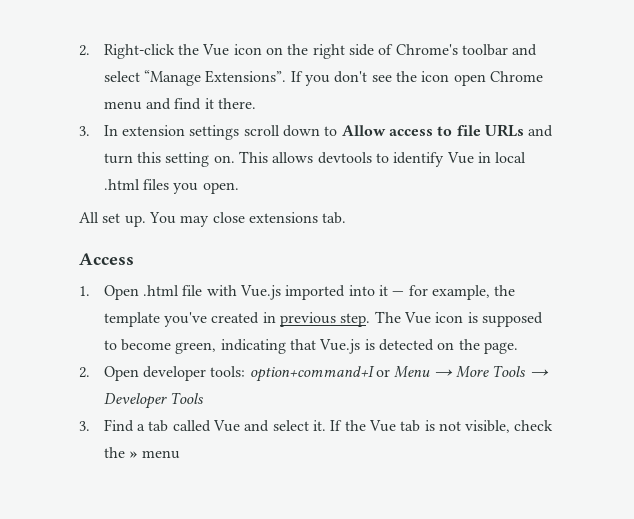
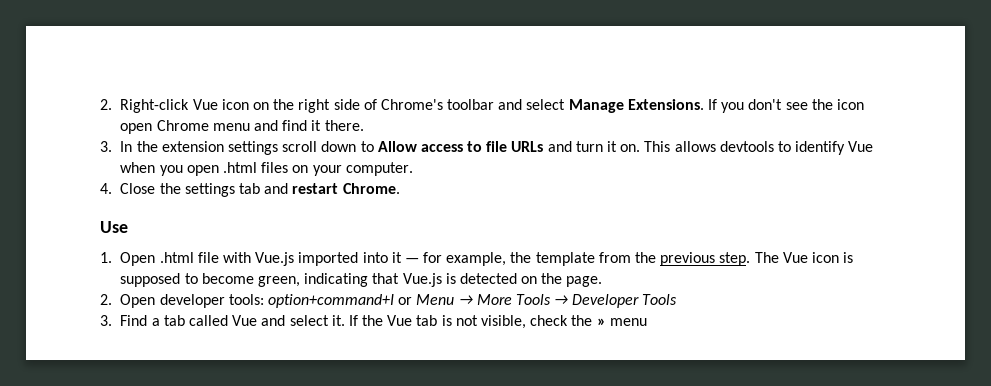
[177,44,199,55] the -> (190, 106) none
[143,70,287,86] “Manage Extensions”. -> [568,99,704,113] Manage Extensions.
(118, 130) none -> [136,141,158,152] the
[136,152,210,167] this setting -> [607,141,618,152] it
[477,152,527,163] [103,179,239,194] [79,212,347,227] [79,253,134,265] in local .html files you open. // All set up. You may close extensions tab. // Access -> [120,162,413,176] [100,183,400,197] [100,221,128,233] when you open .html files on your computer. // 4. Close the settings tab and restart Chrome. // Use
[163,312,276,327] you've created in -> [598,252,657,263] from the

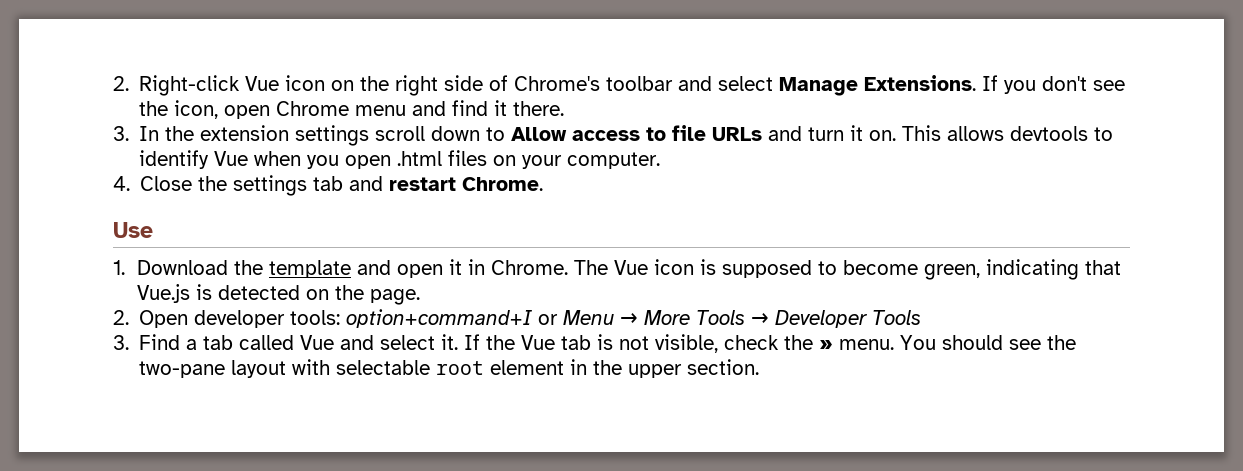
[836,99,864,110] icon -> [174,100,219,119] icon,
[120,252,751,266] Open .html file with Vue.js imported into it — for example, the template from the previous step. -> [137,259,569,278] Download the template and open it in Chrome.
[609,318,647,326] menu -> [839,335,1077,350] [139,359,760,378] menu. You should see the two-pane layout with selectable root element in the upper section.

